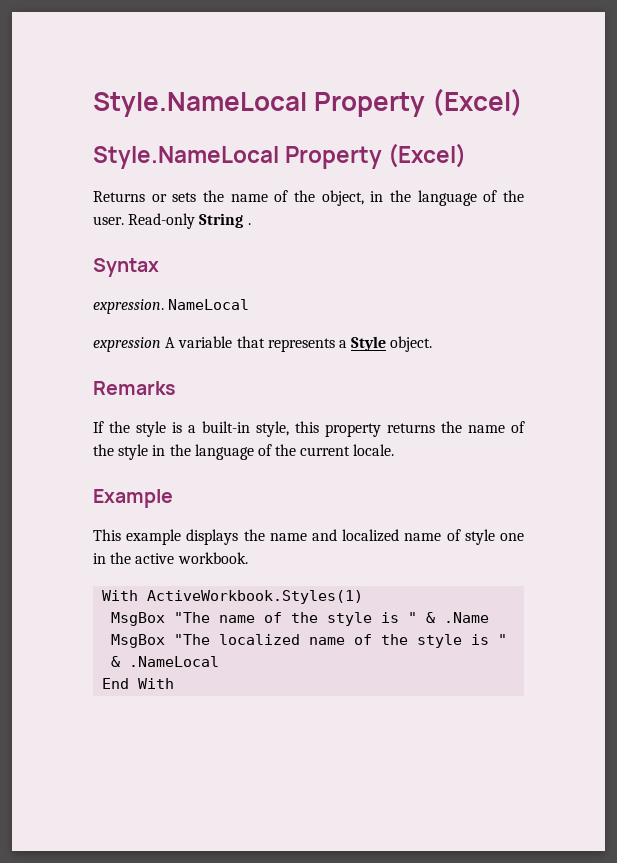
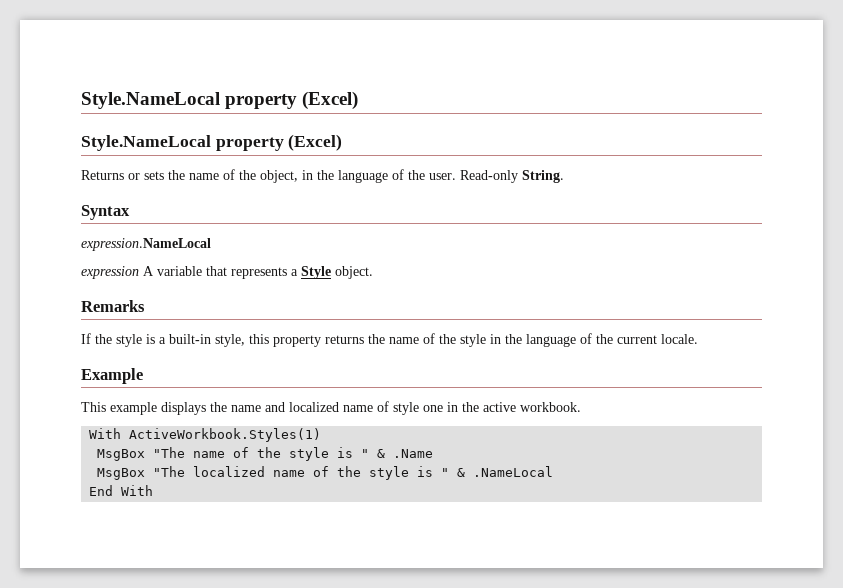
[93,92,426,117] Style.NameLocal Property -> [81,92,298,109] Style.NameLocal property
[285,146,383,169] Property -> [215,137,284,151] property
[199,213,251,228] String . -> [522,170,564,183] String.
[93,299,250,314] expression. NameLocal -> [81,238,211,251] expression.NameLocal

